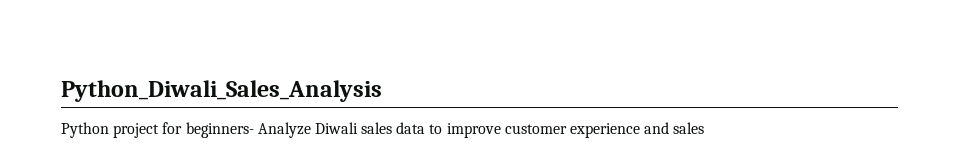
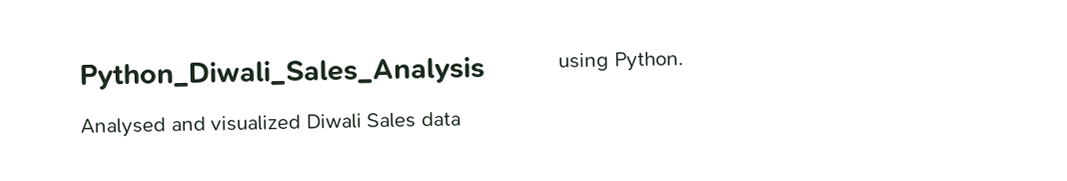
[61,122,705,138] Python project for beginners- Analyze Diwali sales data to improve customer experience and sales -> [80,111,461,138] [558,51,684,72] Analysed and visualized Diwali Sales data using Python.

